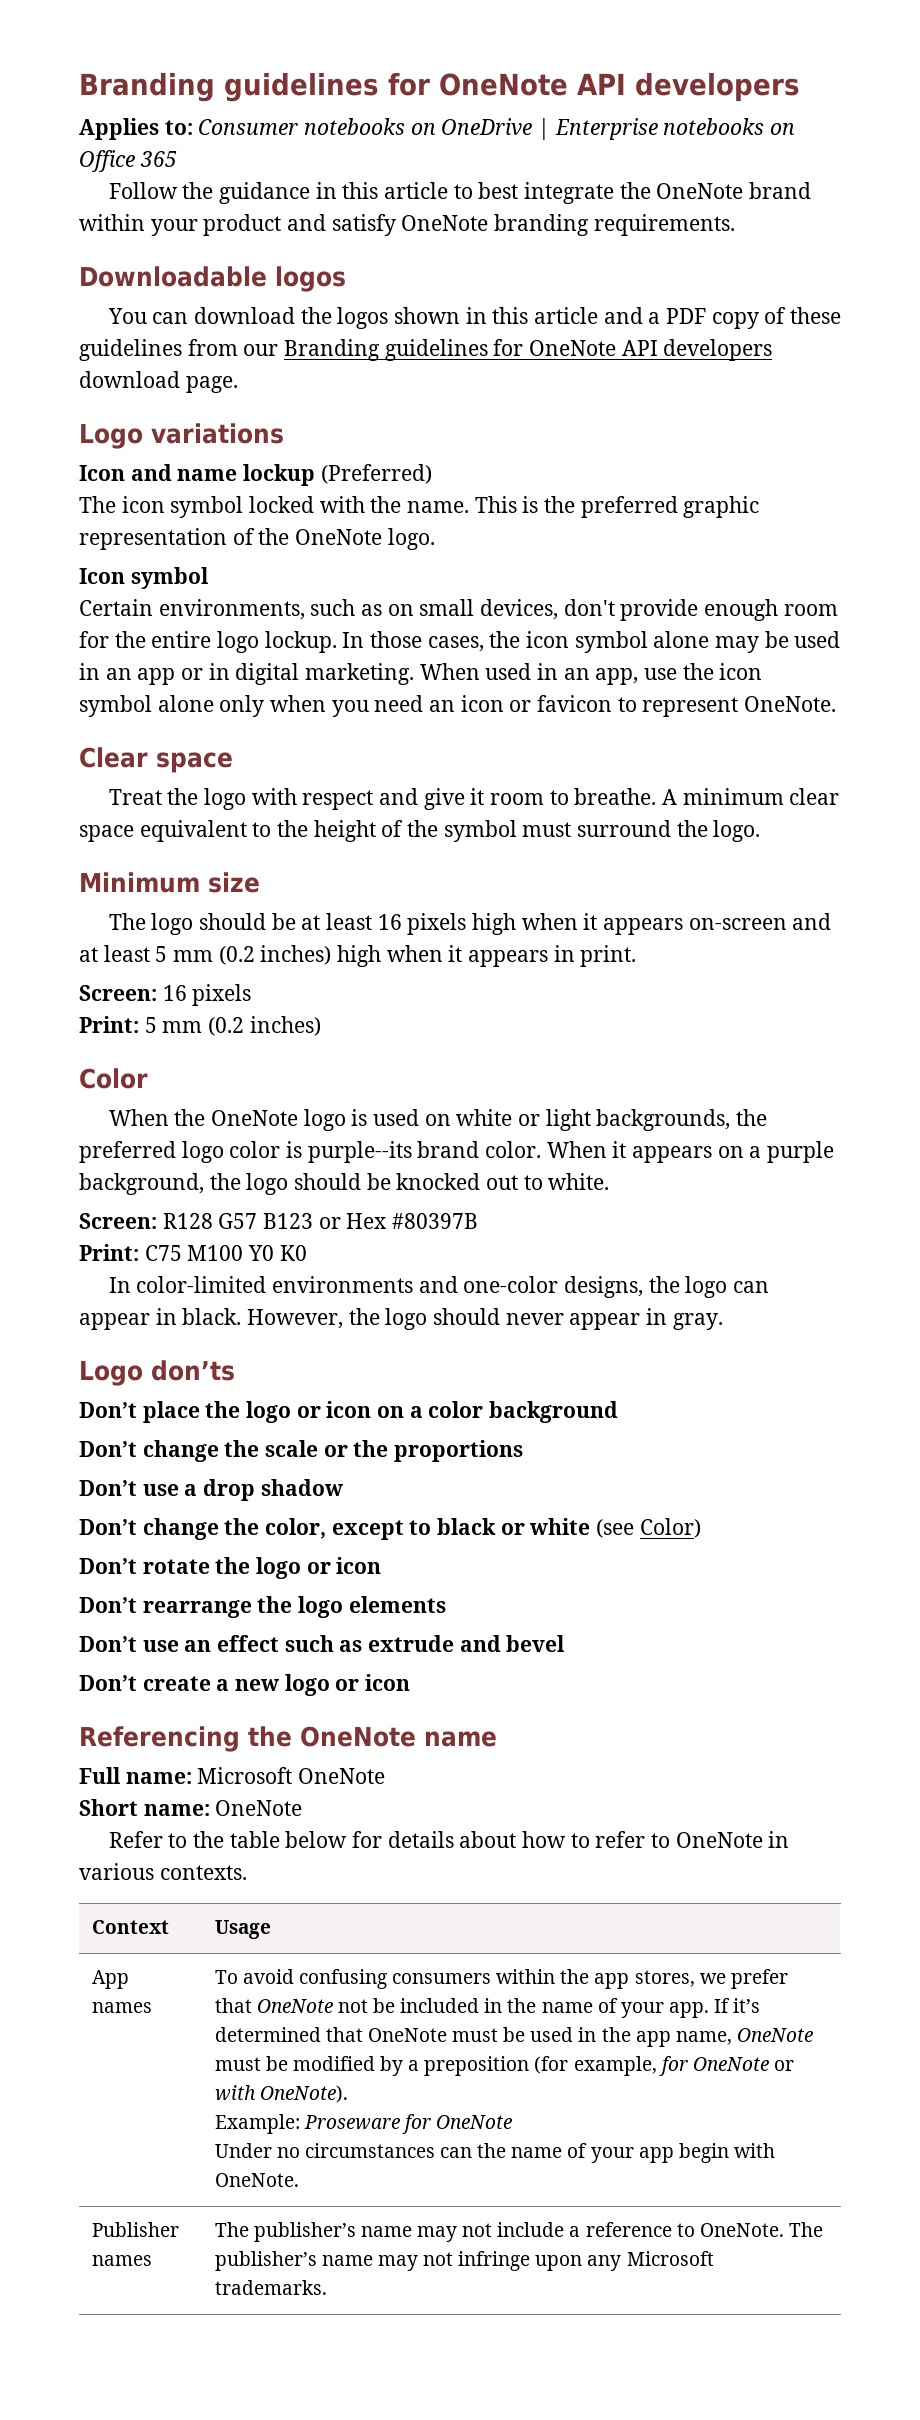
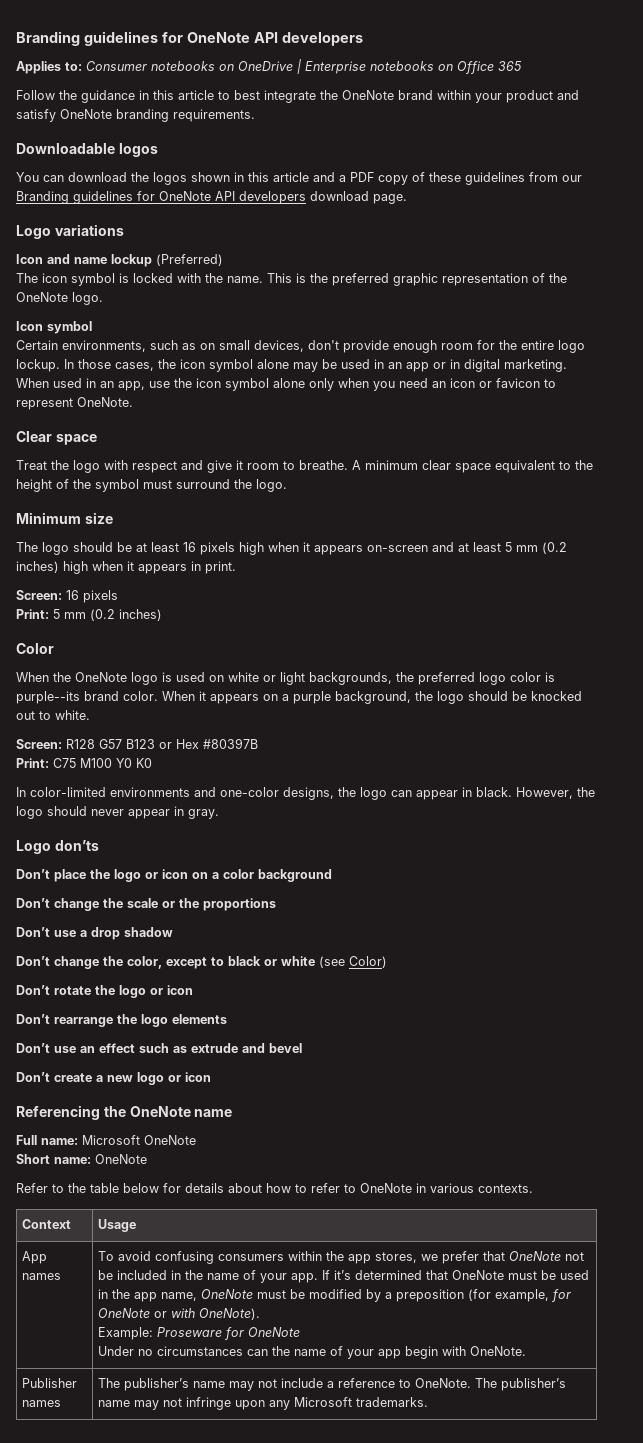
(244, 507) none -> [119,273,129,283] is

